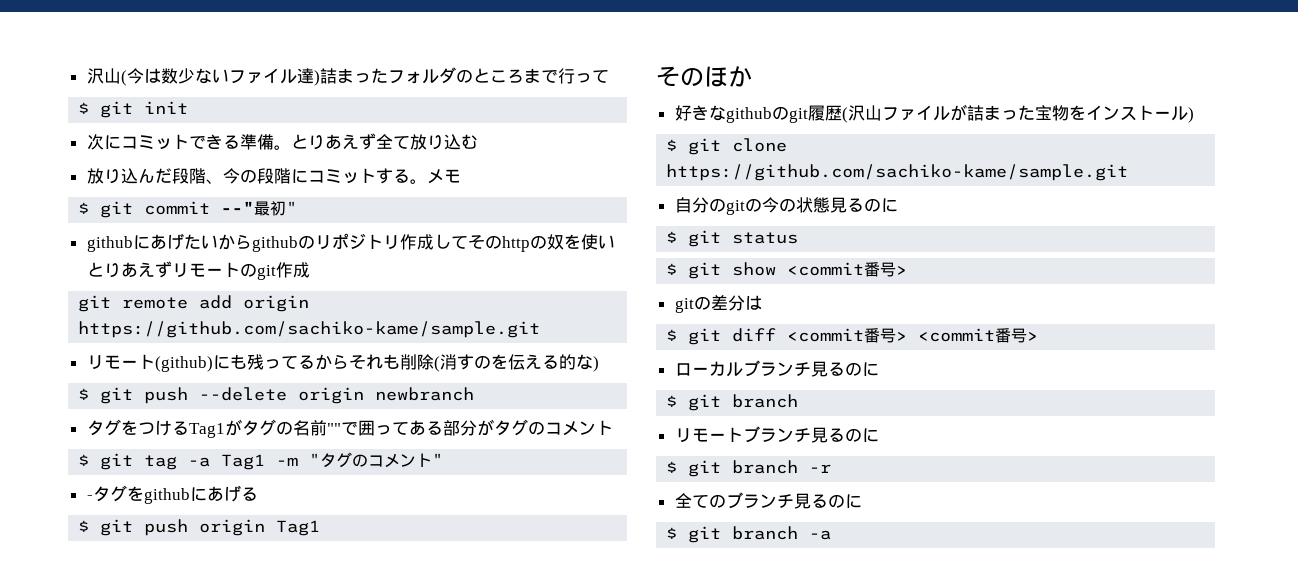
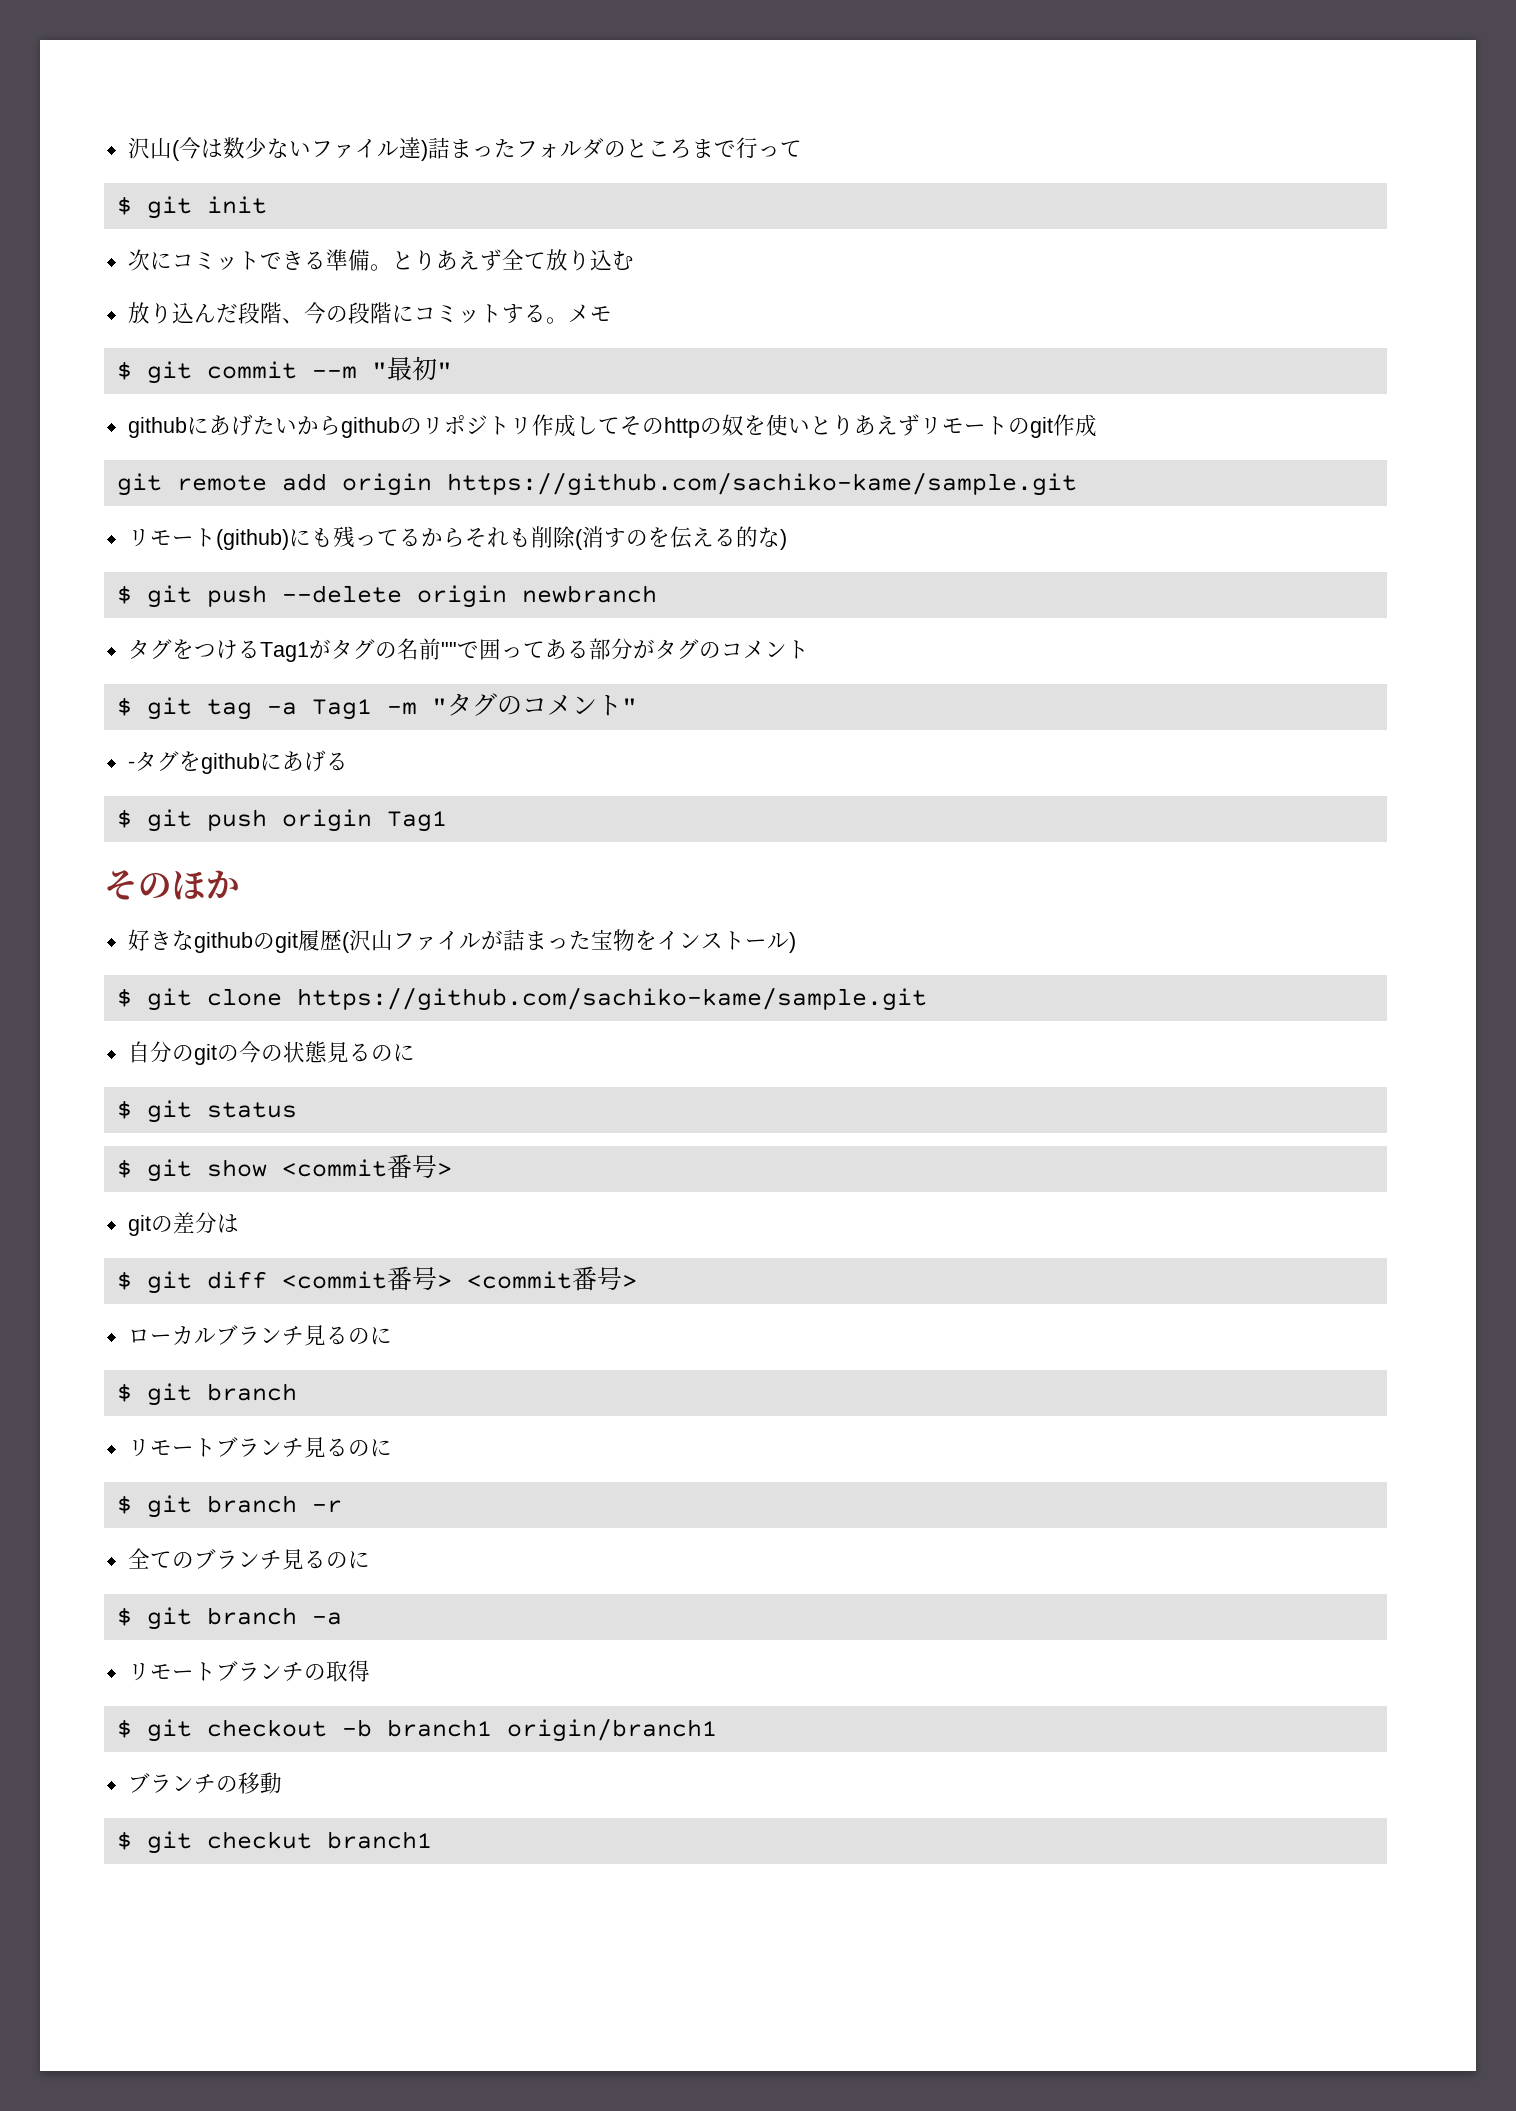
[221,201,255,214] --" -> [311,362,387,379] --m "
(832, 535) none -> [127,1660,370,1682] [116,1718,717,1742] [127,1772,282,1794] [116,1831,432,1854] // リモートブランチの取得 // $ git checkout -b branch1 origin/branch1 // ブランチの移動 // $ git checkut branch1

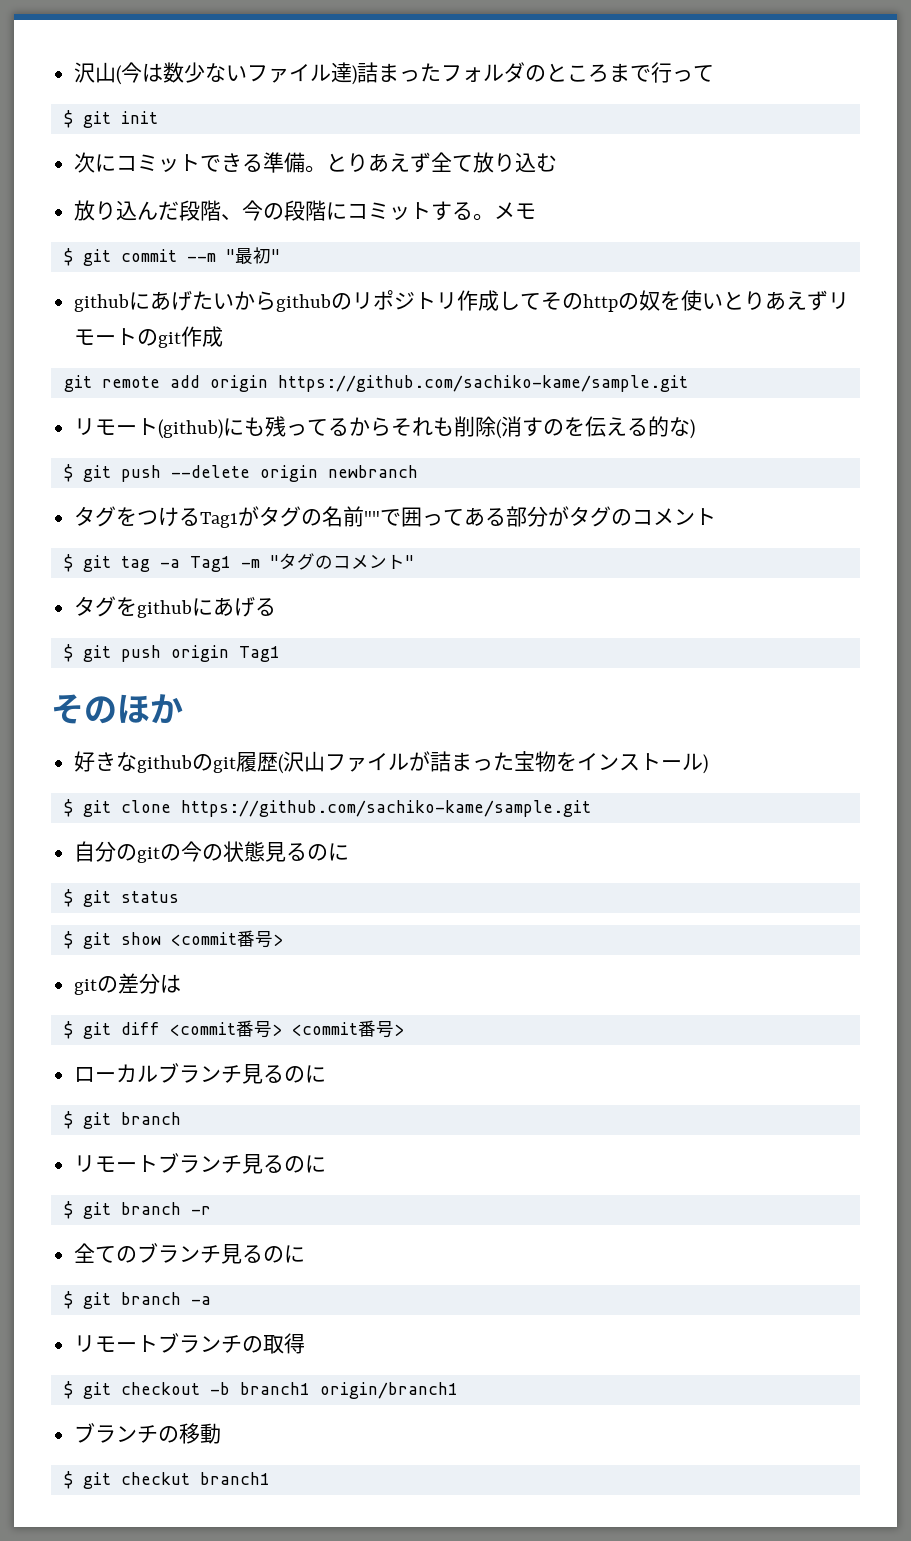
[127,761,135,769] - -> (414, 561) none

